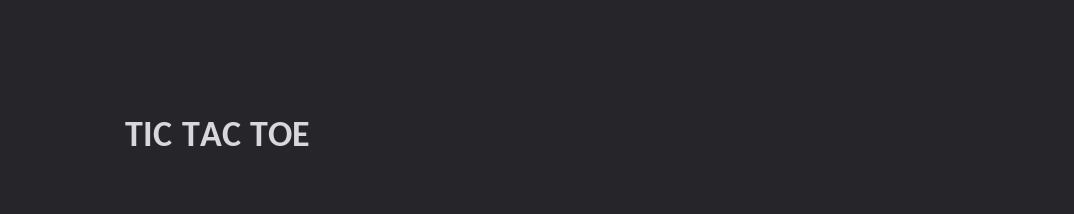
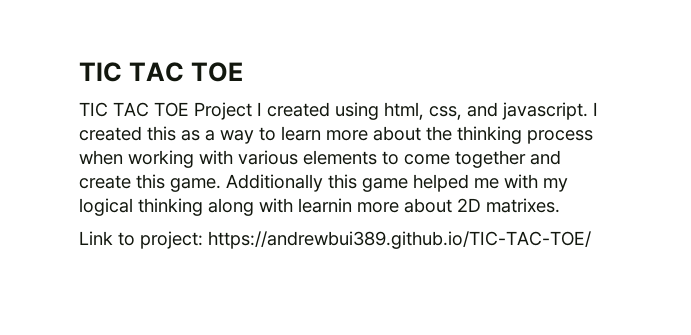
[125,122,311,146] TIC TAC TOE -> [79,62,244,82] [79,102,598,120] [79,126,593,144] [79,150,561,168] [79,174,568,192] [79,198,560,216] [79,231,591,249] TIC TAC TOE // TIC TAC TOE Project I created using html, css, and javascript. I created this as a way to learn more about the thinking process when working with various elements to come together and create this game. Additionally this game helped me with my logical thinking along with learnin more about 2D matrixes. // Link to project: https://andrewbui389.github.io/TIC-TAC-TOE/

